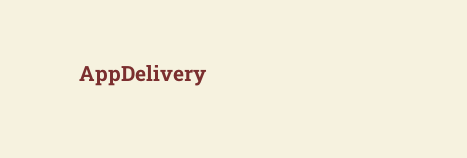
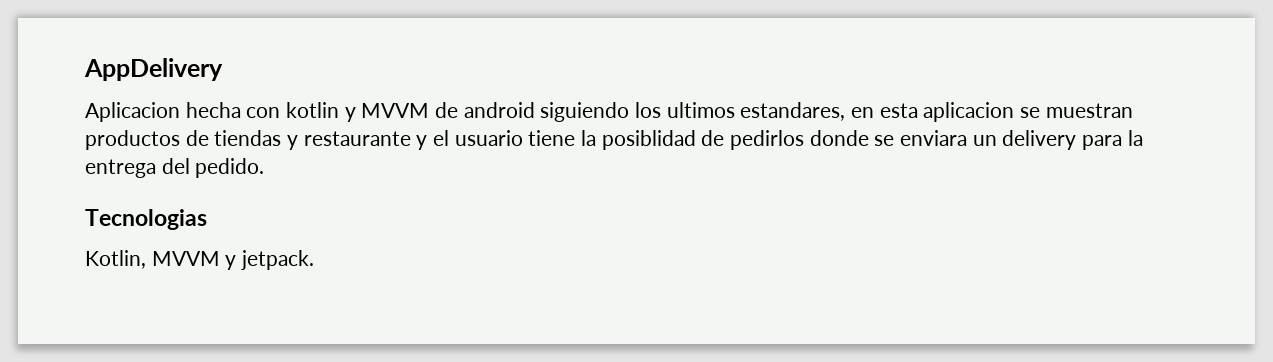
(207, 75) none -> [85,102,1133,122] [85,130,1143,150] [85,158,265,178] [85,209,207,230] [85,250,315,270] // Aplicacion hecha con kotlin y MVVM de android siguiendo los ultimos estandares, en esta aplicacion se muestran productos de tiendas y restaurante y el usuario tiene la posiblidad de pedirlos donde se enviara un delivery para la entrega del pedido. // Tecnologias // Kotlin, MVVM y jetpack.

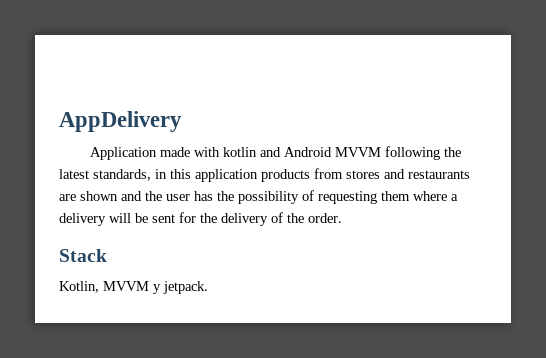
[85,102,1133,122] [85,130,1143,150] [85,158,265,178] [85,209,207,230] Aplicacion hecha con kotlin y MVVM de android siguiendo los ultimos estandares, en esta aplicacion se muestran productos de tiendas y restaurante y el usuario tiene la posiblidad de pedirlos donde se enviara un delivery para la entrega del pedido. // Tecnologias -> [90,146,462,160] [59,168,470,182] [59,190,458,204] [59,212,342,226] [59,249,107,262] Application made with kotlin and Android MVVM following the latest standards, in this application products from stores and restaurants are shown and the user has the possibility of requesting them where a delivery will be sent for the delivery of the order. // Stack

